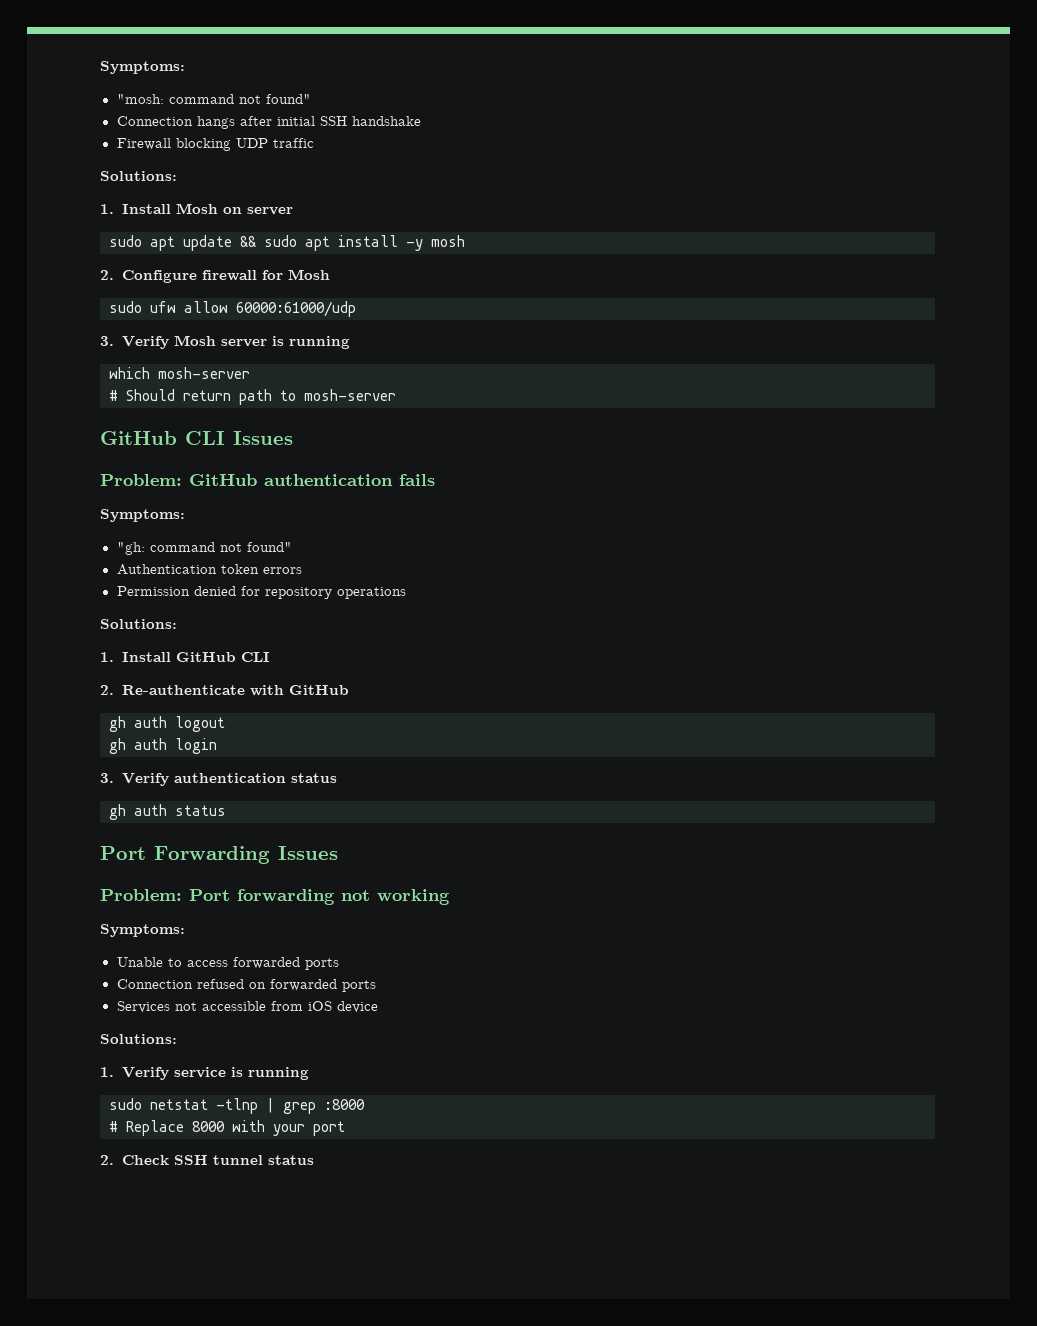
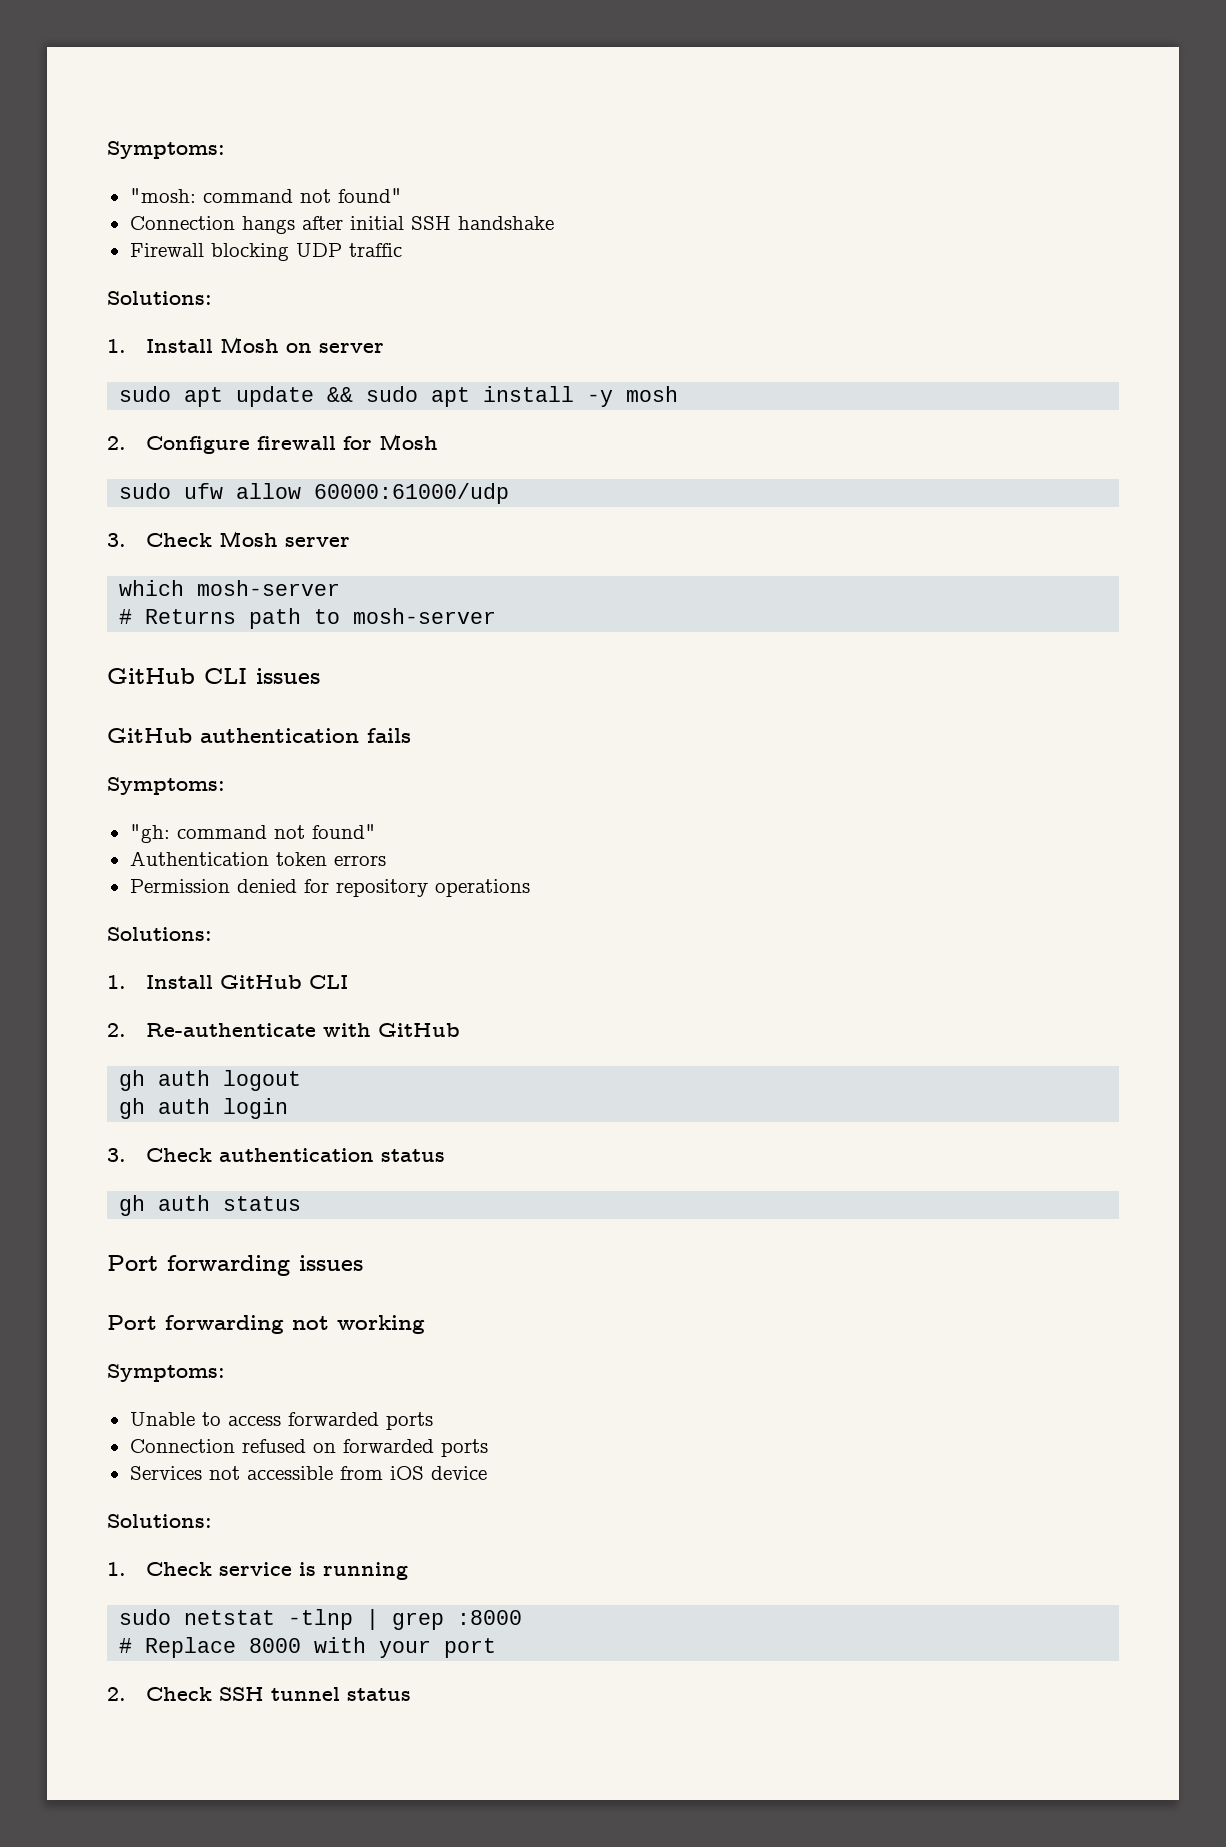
[121,336,169,349] Verify -> [145,533,212,547] Check
[271,336,350,349] is running -> (350, 542) none
[126,389,231,401] Should return -> [145,609,237,624] Returns
[233,431,293,445] [100,474,182,486] Issues // Problem: -> [256,668,320,684] issues //
[121,773,169,786] Verify -> [145,1148,212,1162] Check
[154,846,338,864] [100,889,182,901] Forwarding Issues // Problem: -> [167,1255,363,1276] forwarding issues //
[121,1067,169,1080] Verify -> [145,1562,212,1576] Check

